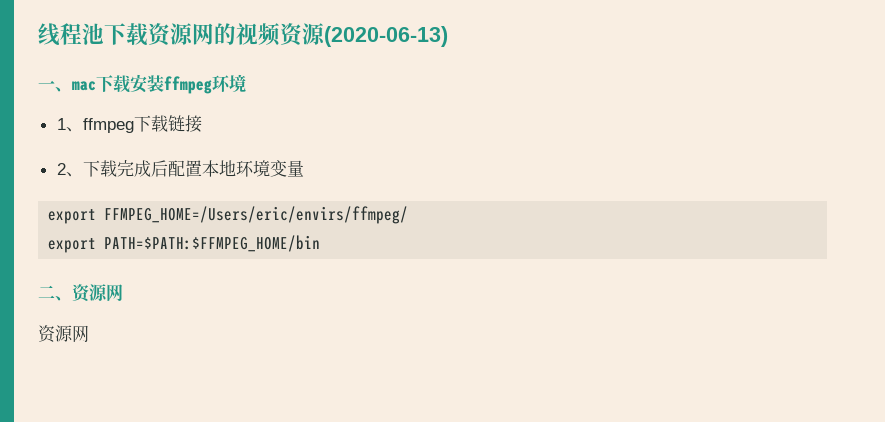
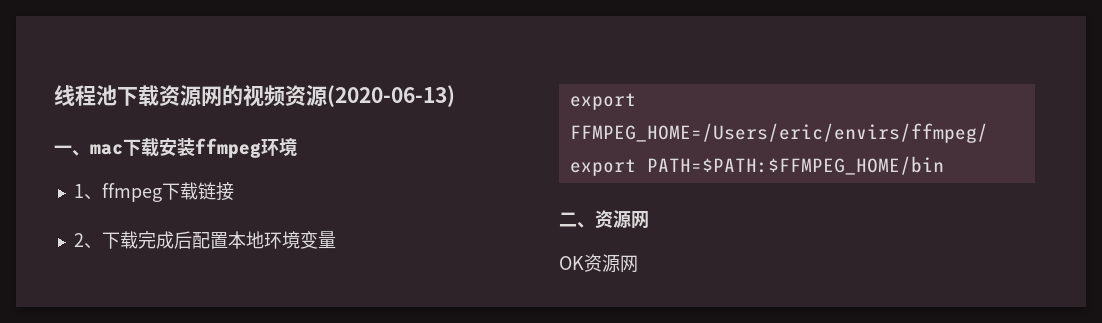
(123, 292) none -> [559,256,584,270] OK

